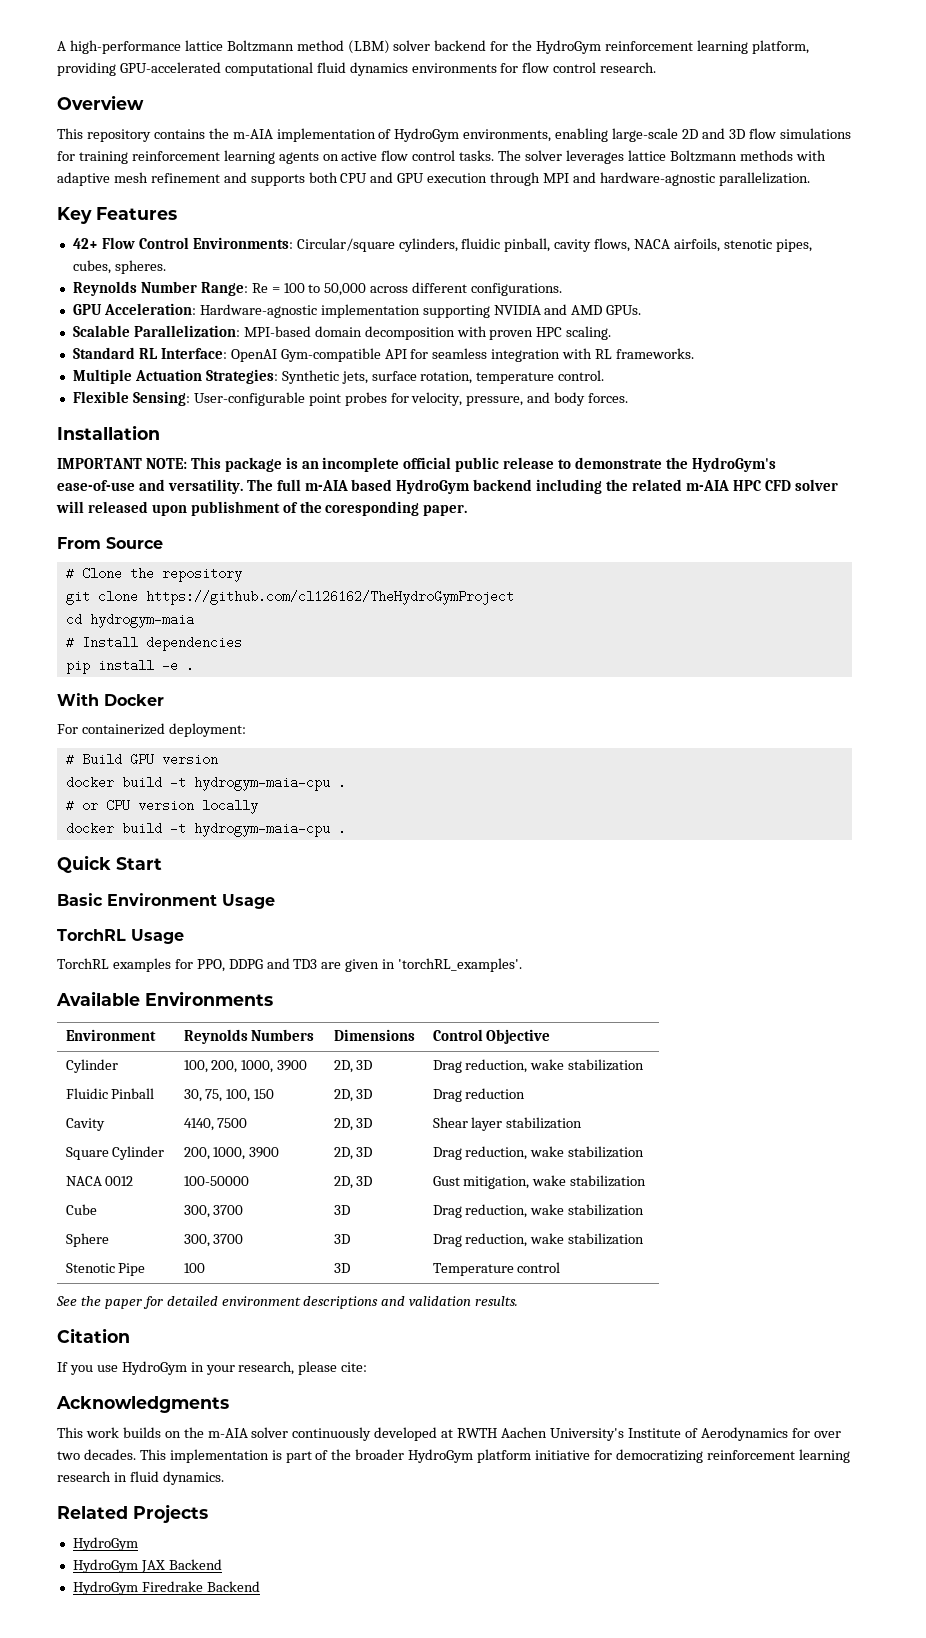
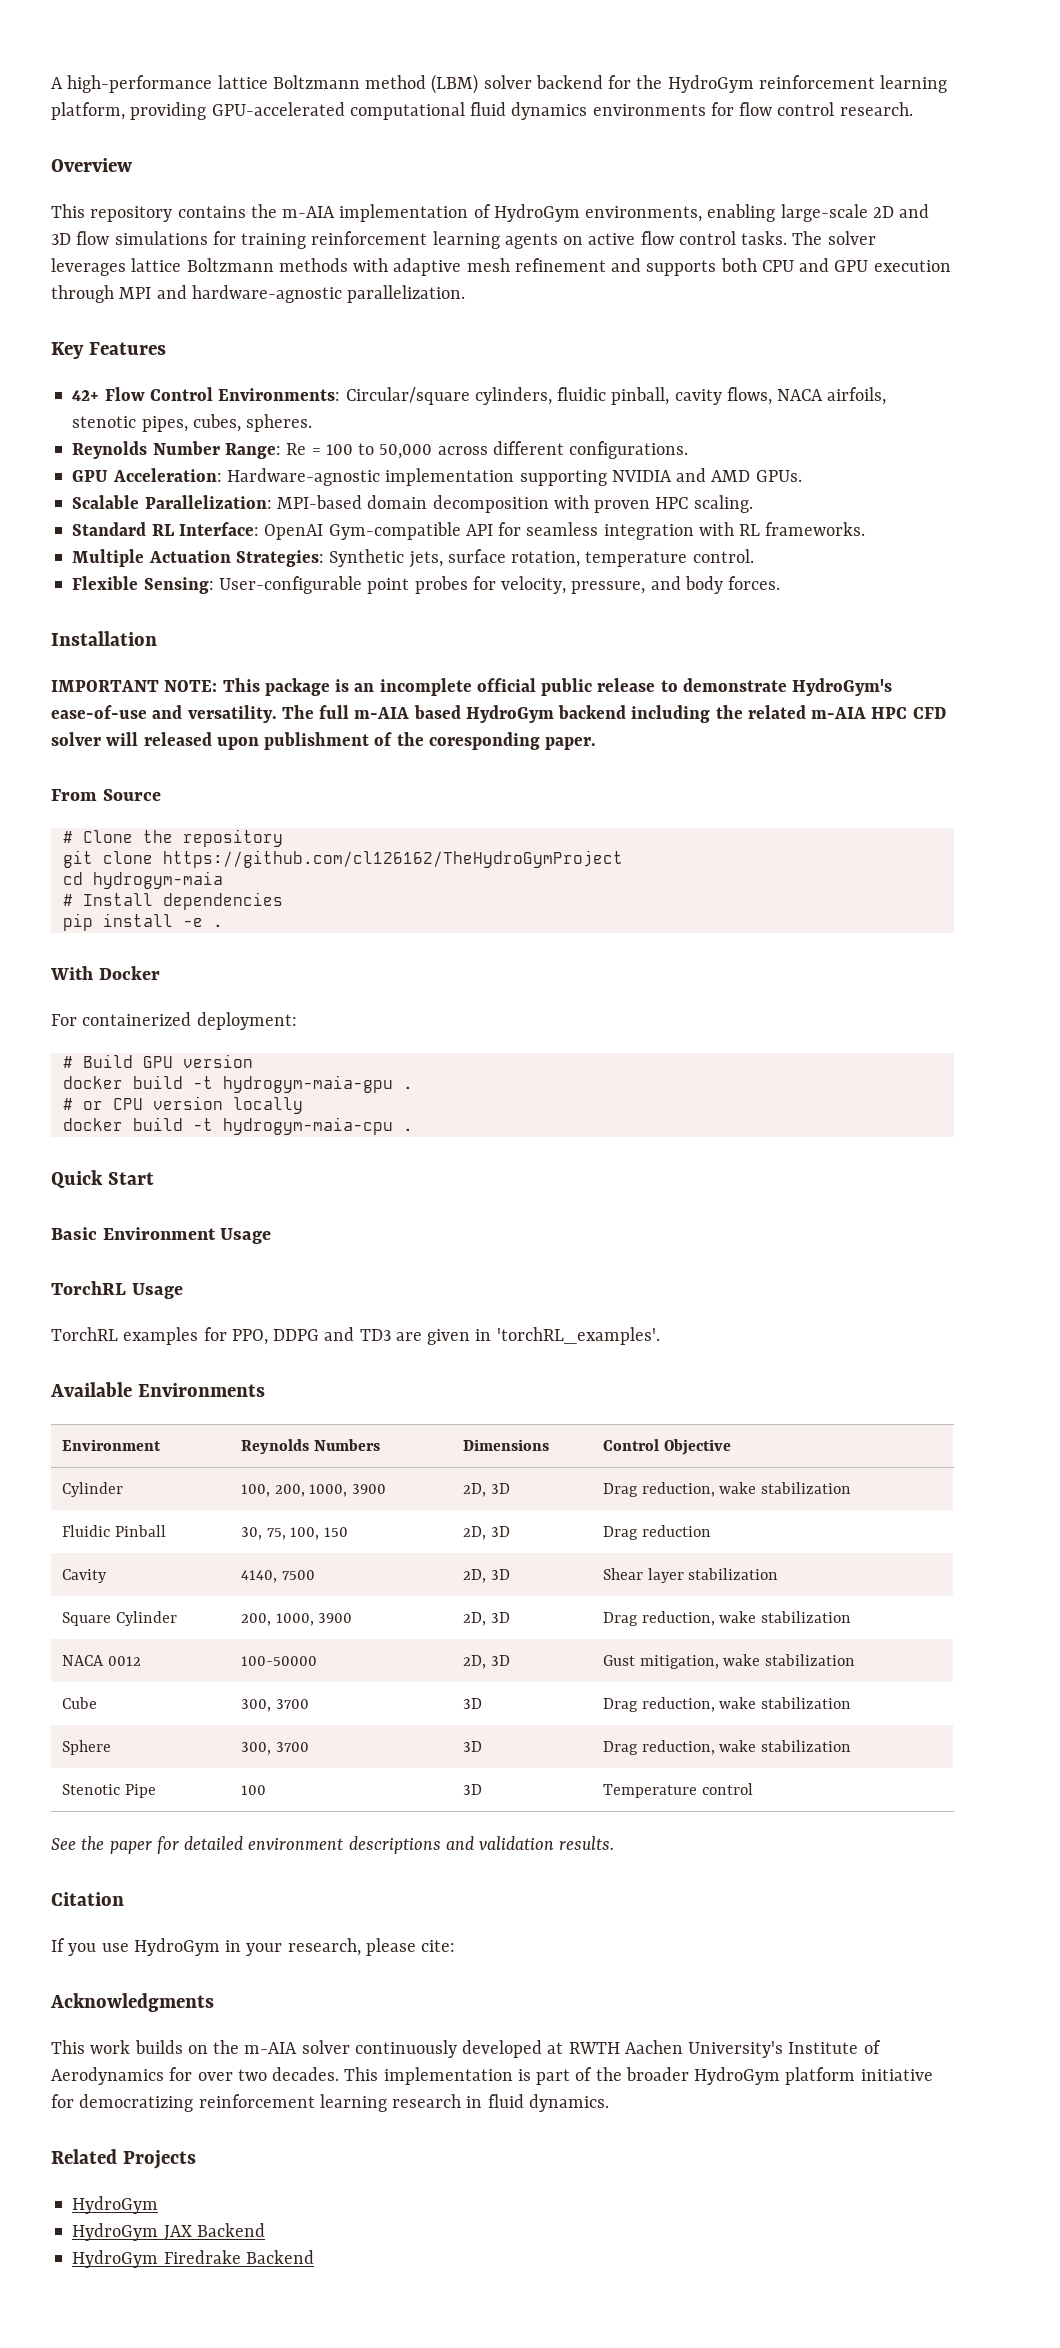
[665,457,688,469] the -> (787, 685) none
[193,776,330,791] hydrogym-maia-cpu -> [222,1075,393,1093] hydrogym-maia-gpu

